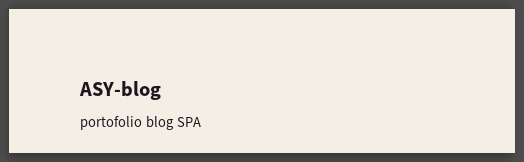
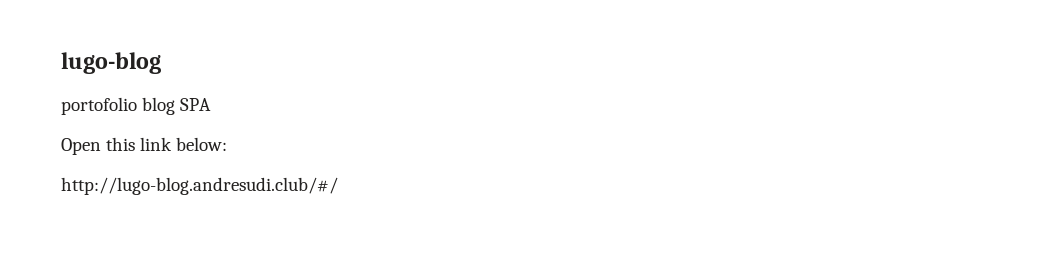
[79,81,161,100] ASY-blog -> [61,52,161,74] lugo-blog
(201, 122) none -> [61,137,228,155] [61,177,338,195] // Open this link below: // http://lugo-blog.andresudi.club/#/

